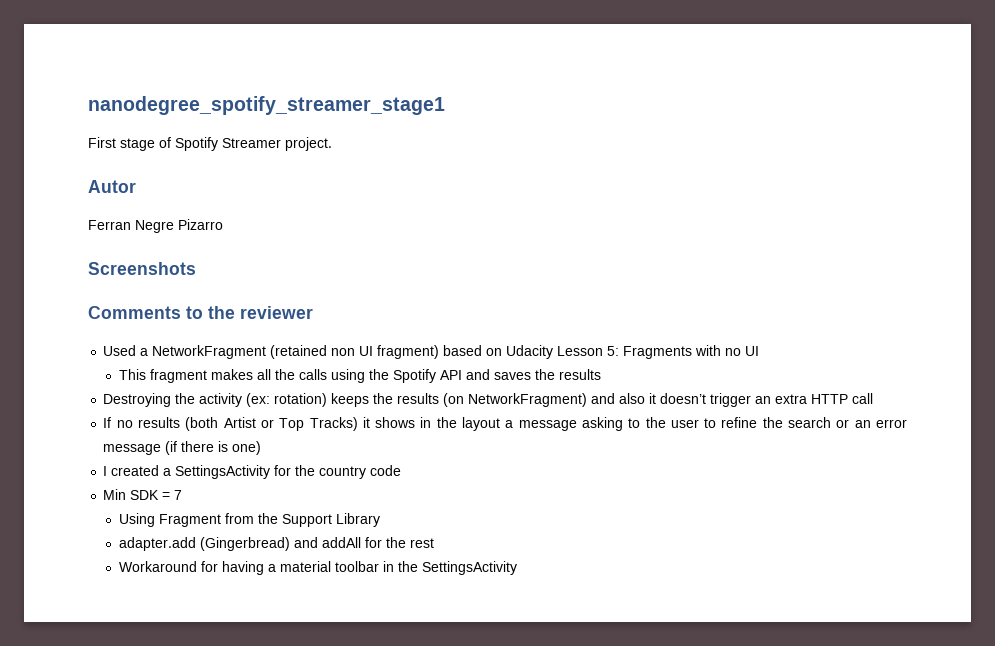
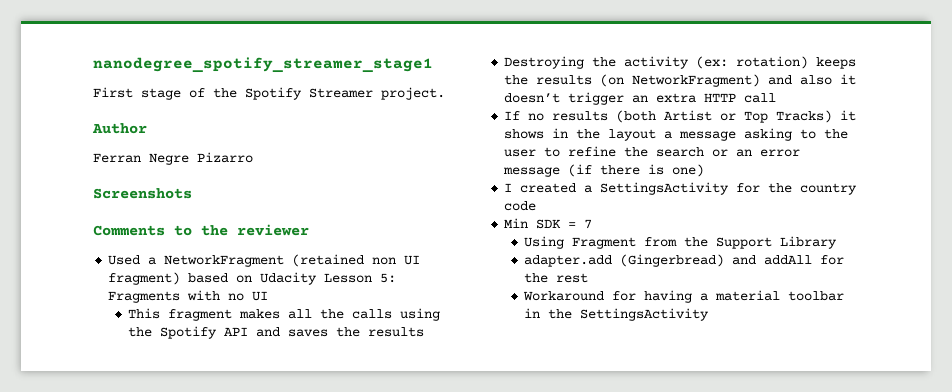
(171, 142) none -> [213,88,237,98] the
[88,180,136,193] Autor -> [92,123,147,134] Author

